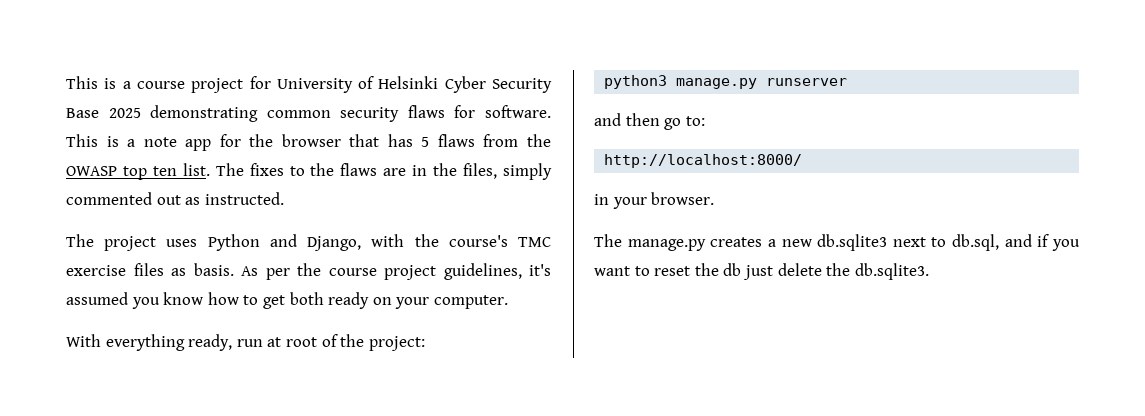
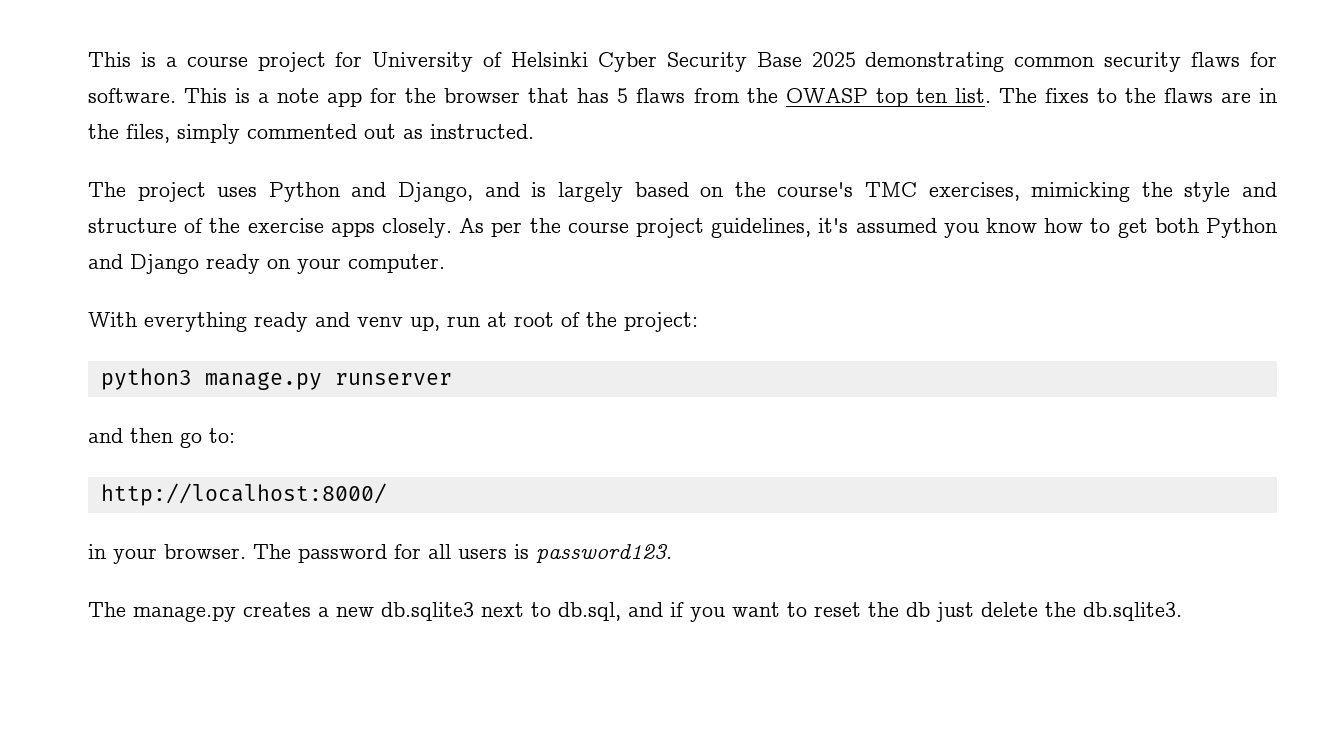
[371,234,551,247] [66,263,234,276] with the course's TMC exercise files as basis. -> [484,182,1277,202] [88,218,452,238] and is largely based on the course's TMC exercises, mimicking the style and structure of the exercise apps closely.
(324, 298) none -> [1206,218,1278,238] [88,254,199,274] Python and Django
[188,334,233,351] ready, -> [254,312,440,332] ready and venv up,
(715, 198) none -> [253,544,672,563] The password for all users is password123.

